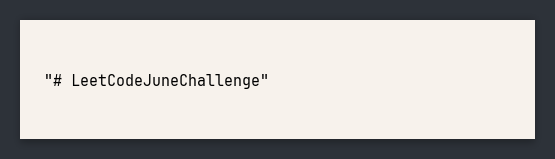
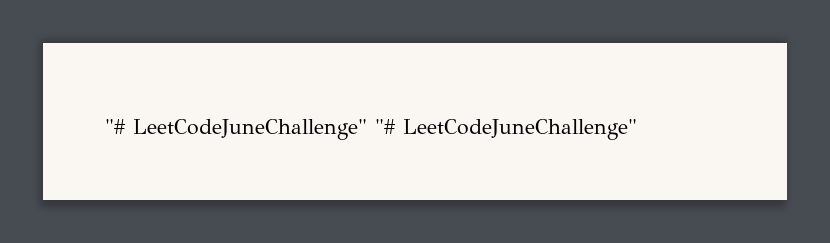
[44,74,269,89] "# LeetCodeJuneChallenge" -> [105,119,637,140] "# LeetCodeJuneChallenge" "# LeetCodeJuneChallenge"

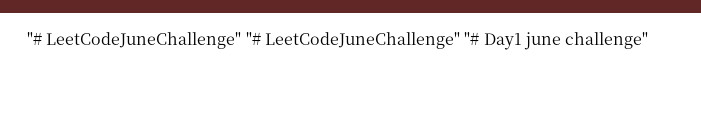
(637, 129) none -> [464,32,649,50] "# Day1 june challenge"

